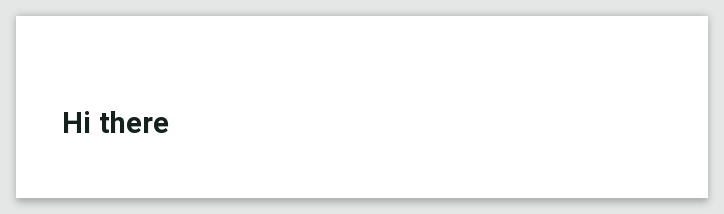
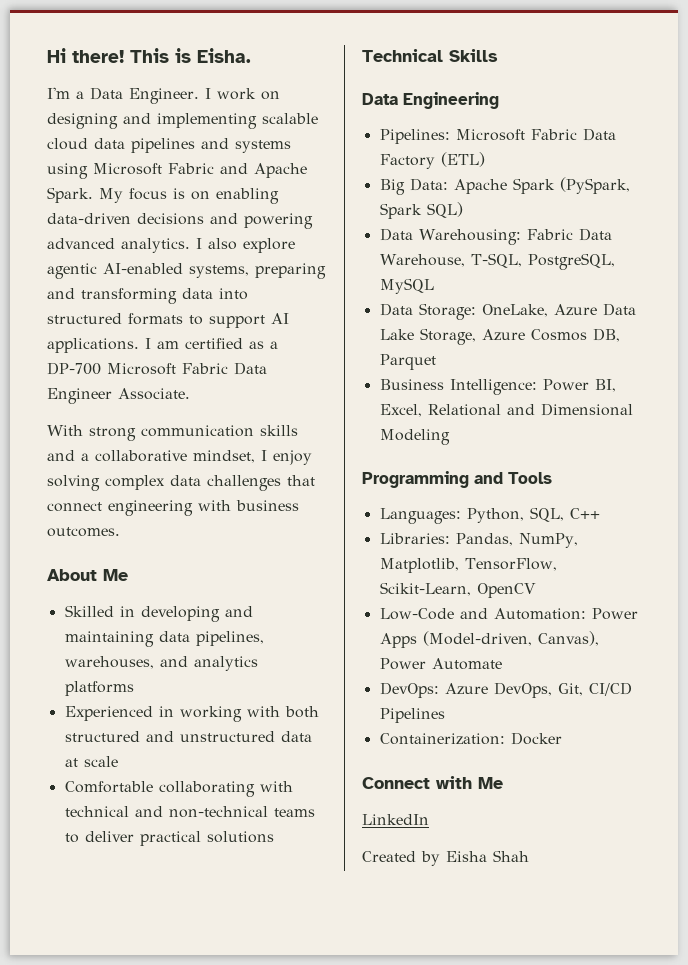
[98,111,169,133] there -> [72,48,251,63] [47,87,280,104] [47,113,318,129] [47,138,291,153] [47,163,307,179] [47,187,279,204] [47,213,313,229] [47,238,295,253] [47,263,326,279] [47,288,248,304] [47,313,289,328] [47,338,278,353] [47,362,267,375] [47,388,190,404] [47,425,298,441] [47,450,312,465] [47,475,315,491] [47,500,299,516] [47,527,120,537] [47,569,128,581] [64,605,253,622] [64,631,264,647] [64,656,258,671] [64,681,134,696] [64,706,319,722] [64,731,312,742] [64,756,118,767] [64,781,293,797] [64,806,315,818] [64,831,274,846] [362,49,498,62] [362,92,499,109] [379,128,616,144] [379,152,485,169] [379,177,630,195] [379,202,463,219] [379,228,612,245] [379,253,615,270] [379,278,434,294] [379,303,636,320] [379,328,620,345] [379,354,436,370] [379,379,616,395] [379,403,633,417] [379,429,450,445] [362,471,552,488] [379,507,600,524] [379,533,578,548] [379,558,557,573] [379,582,536,598] [379,608,638,620] [379,631,599,648] [379,658,502,670] [379,682,632,698] [379,708,445,723] [379,732,562,745] [362,776,503,789] [362,814,429,825] [362,850,529,866] there! This is Eisha. // I'm a Data Engineer. I work on designing and implementing scalable cloud data pipelines and systems using Microsoft Fabric and Apache Spark. My focus is on enabling data-driven decisions and powering advanced analytics. I also explore agentic AI-enabled systems, preparing and transforming data into structured formats to support AI applications. I am certified as a DP-700 Microsoft Fabric Data Engineer Associate. // With strong communication skills and a collaborative mindset, I enjoy solving complex data challenges that connect engineering with business outcomes. // About Me // Skilled in developing and maintaining data pipelines, warehouses, and analytics platforms // Experienced in working with both structured and unstructured data at scale // Comfortable collaborating with technical and non-technical teams to deliver practical solutions // Technical Skills // Data Engineering // Pipelines: Microsoft Fabric Data Factory (ETL) // Big Data: Apache Spark (PySpark, Spark SQL) // Data Warehousing: Fabric Data Warehouse, T-SQL, PostgreSQL, MySQL // Data Storage: OneLake, Azure Data Lake Storage, Azure Cosmos DB, Parquet // Business Intelligence: Power BI, Excel, Relational and Dimensional Modeling // Programming and Tools // Languages: Python, SQL, C++ // Libraries: Pandas, NumPy, Matplotlib, TensorFlow, Scikit-Learn, OpenCV // Low-Code and Automation: Power Apps (Model-driven, Canvas), Power Automate // DevOps: Azure DevOps, Git, CI/CD Pipelines // Containerization: Docker // Connect with Me // LinkedIn // Created by Eisha Shah

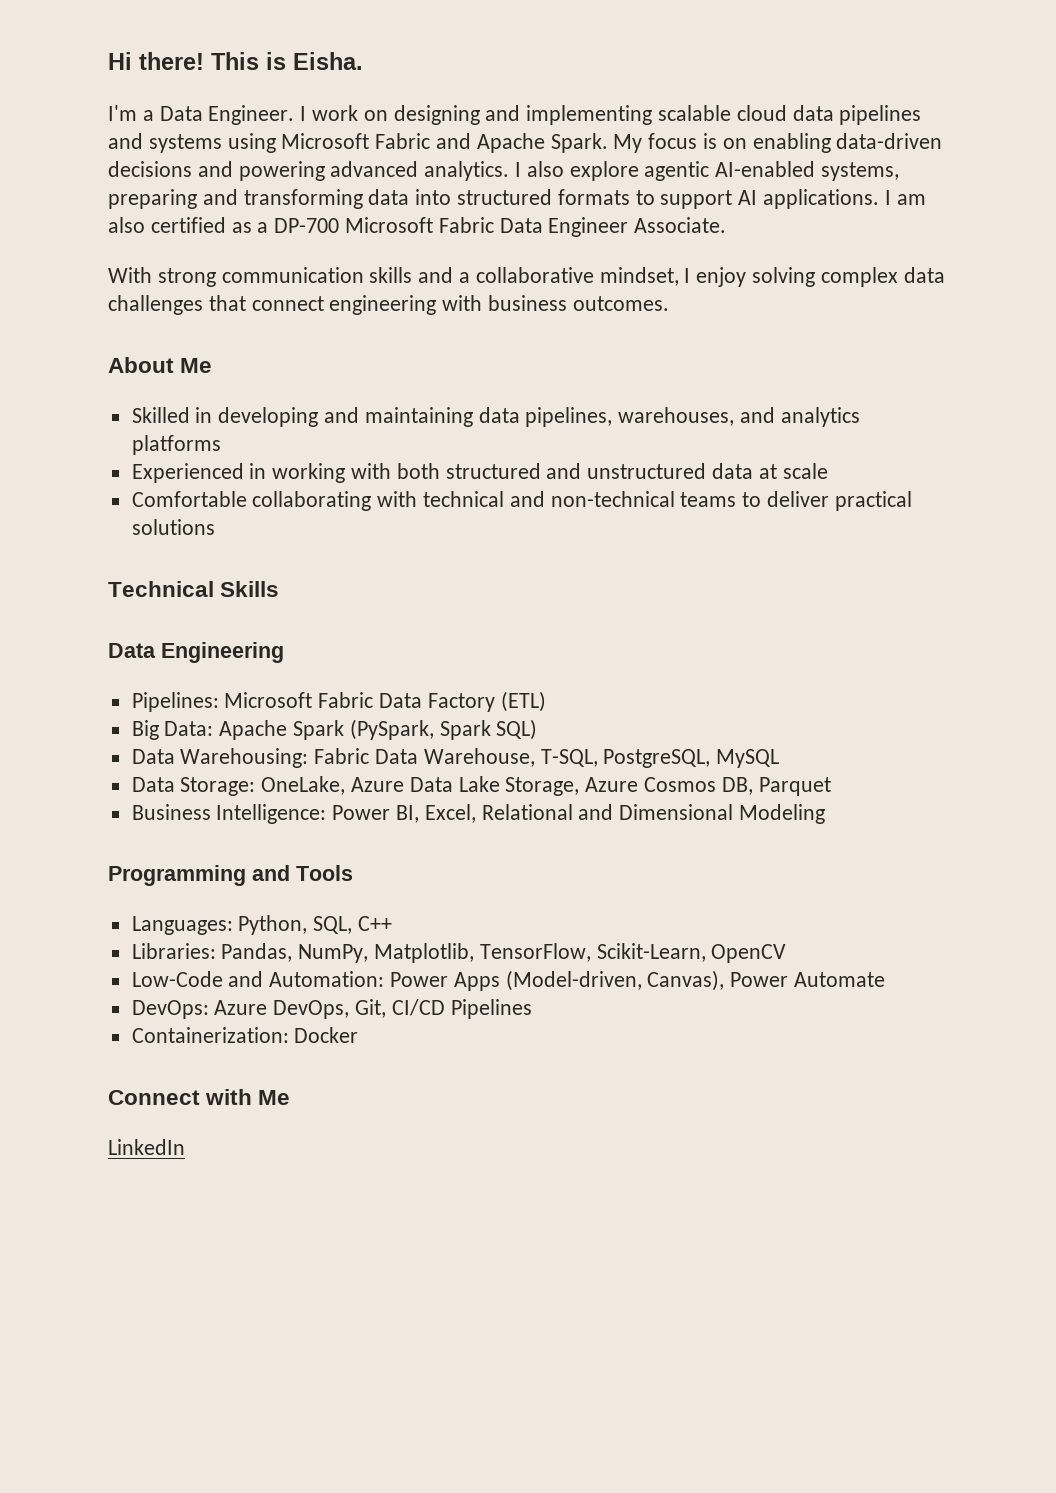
(179, 345) none -> [108,217,145,233] also
[362,850,529,866] // Created by Eisha Shah -> (185, 1147) none

